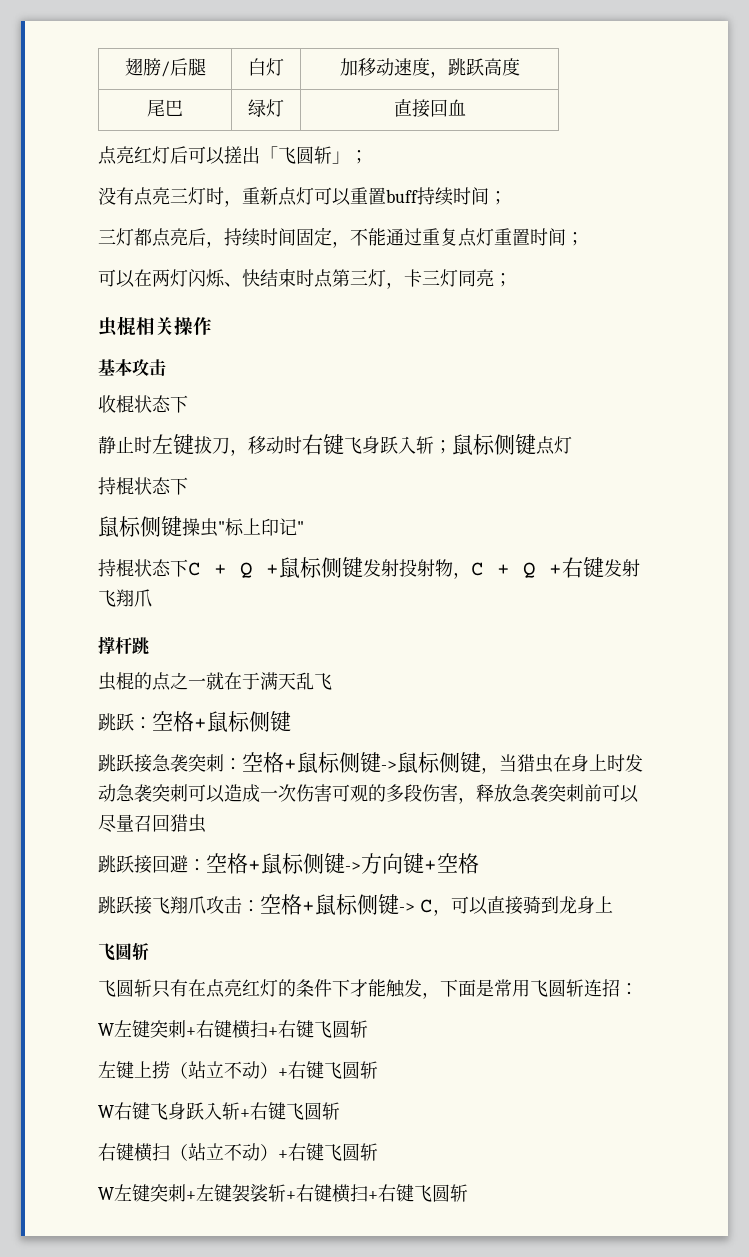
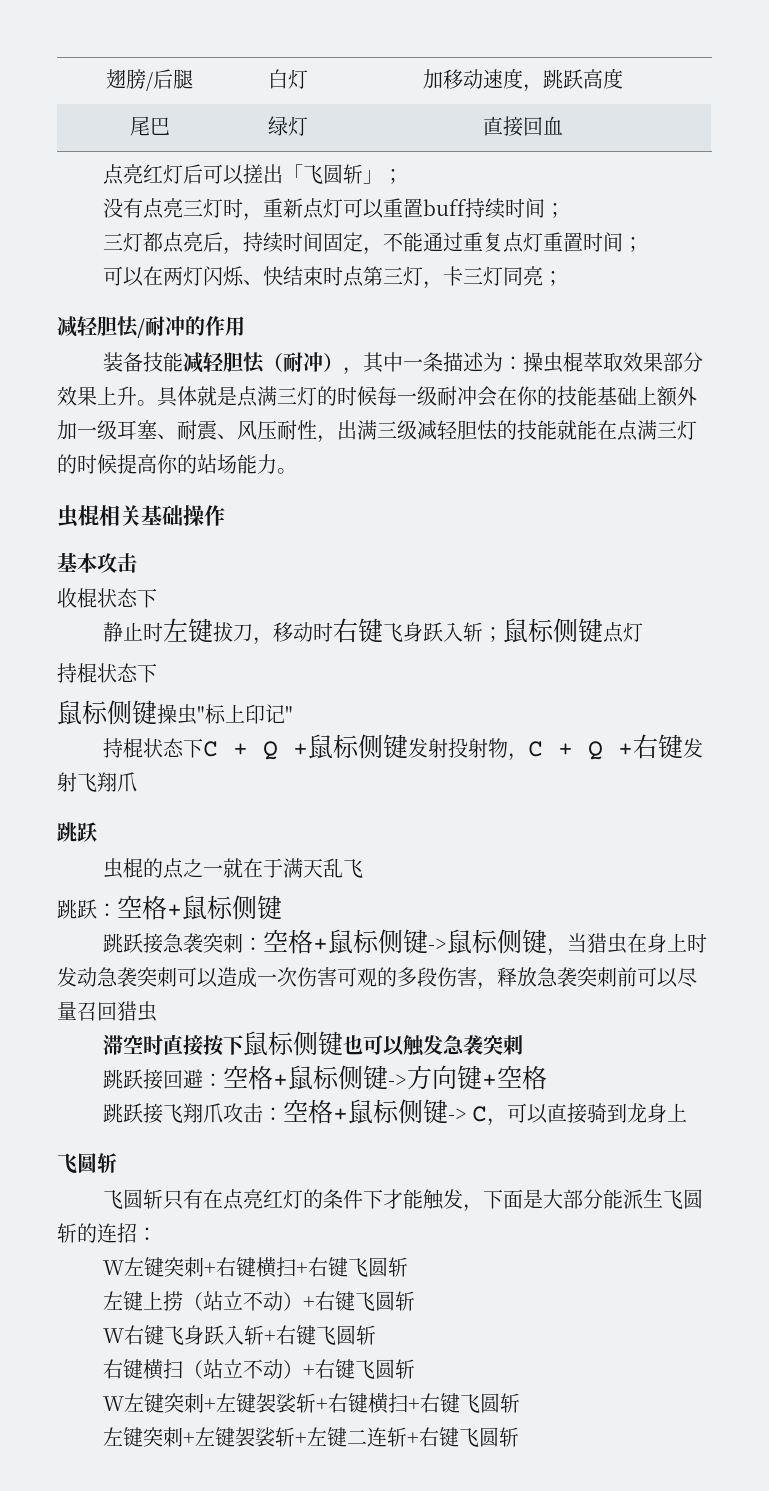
(512, 280) none -> [57,316,245,338] [102,352,703,375] [57,386,697,407] [57,420,697,443] [57,454,297,474] // 减轻胆怯/耐冲的作用 // 装备技能减轻胆怯（耐冲），其中一条描述为：操虫棍萃取效果部分效果上升。具体就是点满三灯的时候每一级耐冲会在你的技能基础上额外加一级耳塞、耐震、风压耐性，出满三级减轻胆怯的技能就能在点满三灯的时候提高你的站场能力。
(174, 326) none -> [141,505,183,526] 基础
[98,636,150,655] 撑杆跳 -> [57,822,97,842] 跳跃
(206, 823) none -> [102,1031,523,1057] // 滞空时直接按下鼠标侧键也可以触发急袭突刺
[494,979,584,997] 常用飞圆斩 -> [542,1189,703,1209] [57,1223,97,1243] 大部分能派生飞圆斩的
(468, 1193) none -> [102,1427,519,1447] // 左键突刺+左键袈裟斩+左键二连斩+右键飞圆斩

